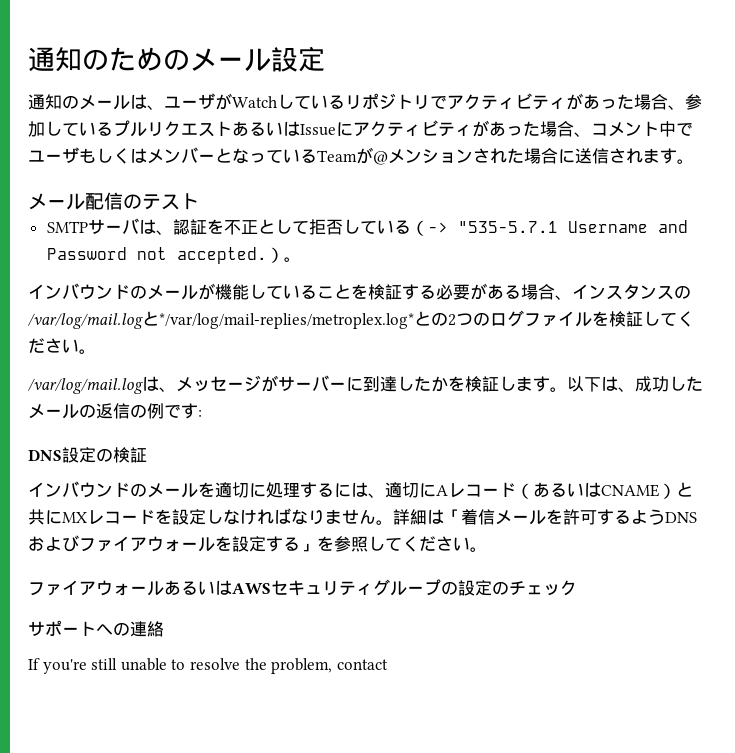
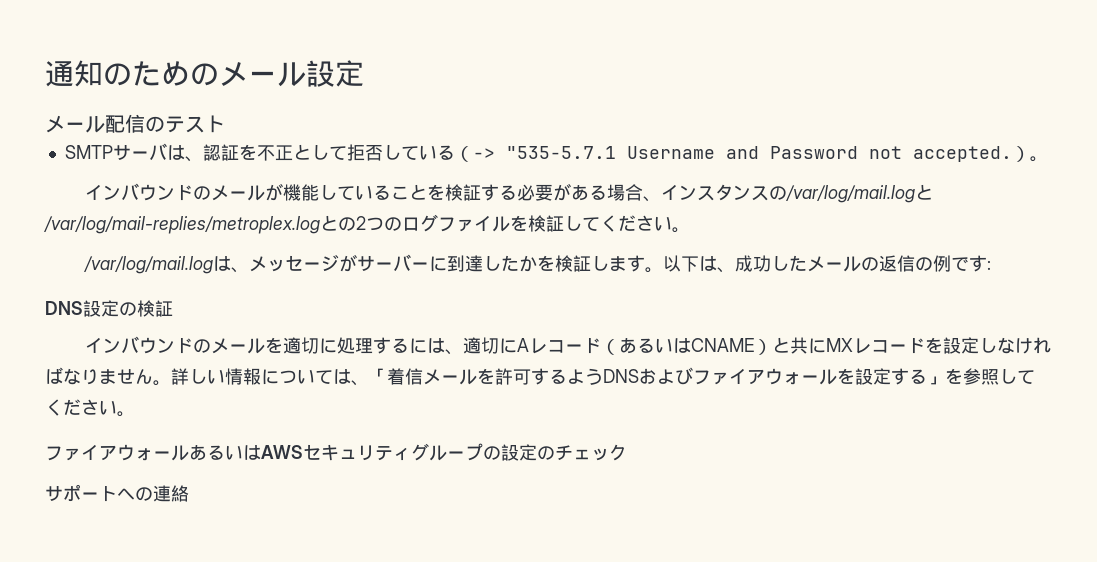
[28,93,702,110] [28,120,693,137] [28,147,694,165] // 通知のメールは、ユーザがWatchしているリポジトリでアクティビティがあった場合、参加しているプルリクエストあるいはIssueにアクティビティがあった場合、コメント中でユーザもしくはメンバーとなっているTeamが@メンションされた場合に送信されます。 -> (364, 73) none
[159,313,414,329] */var/log/mail-replies/metroplex.log* -> [44,216,320,234] /var/log/mail-replies/metroplex.log
[410,509,444,525] 細は -> [189,368,369,386] しい情報については、
[28,658,388,674] // If you're still unable to resolve the problem, contact -> (189, 493) none

